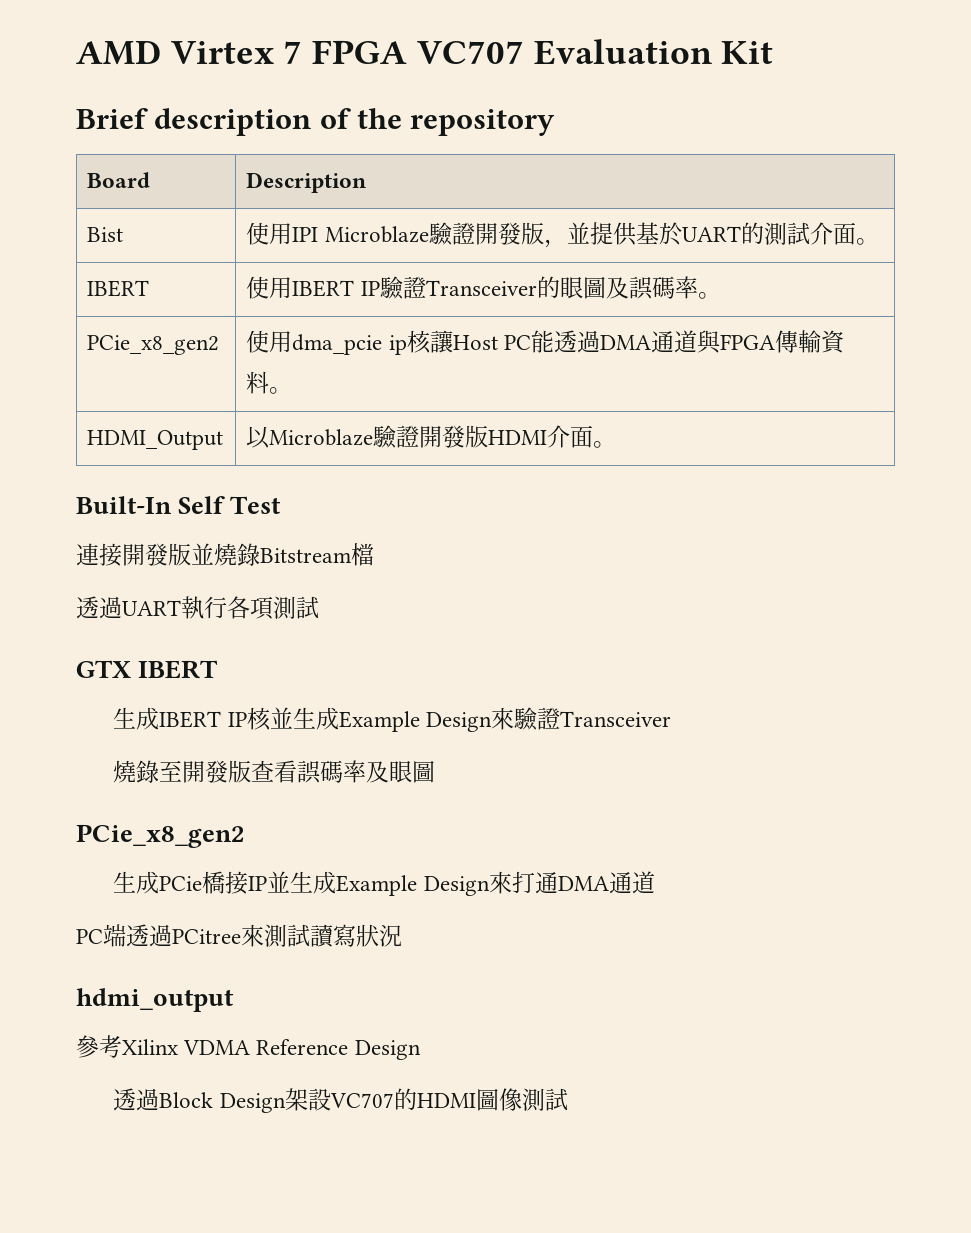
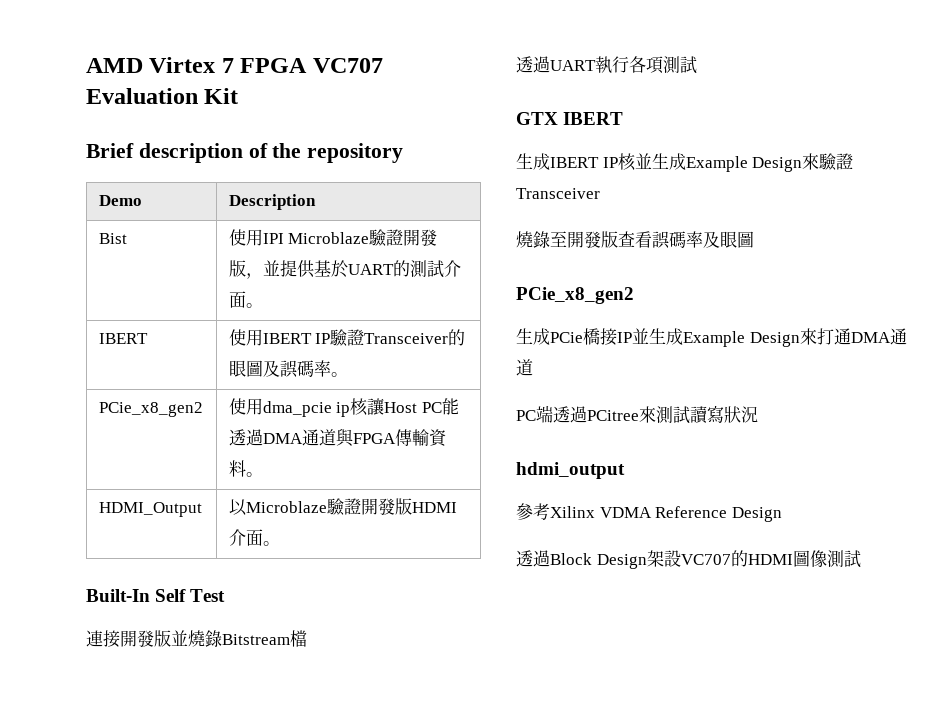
[87,172,151,188] Board -> [98,195,142,206] Demo

